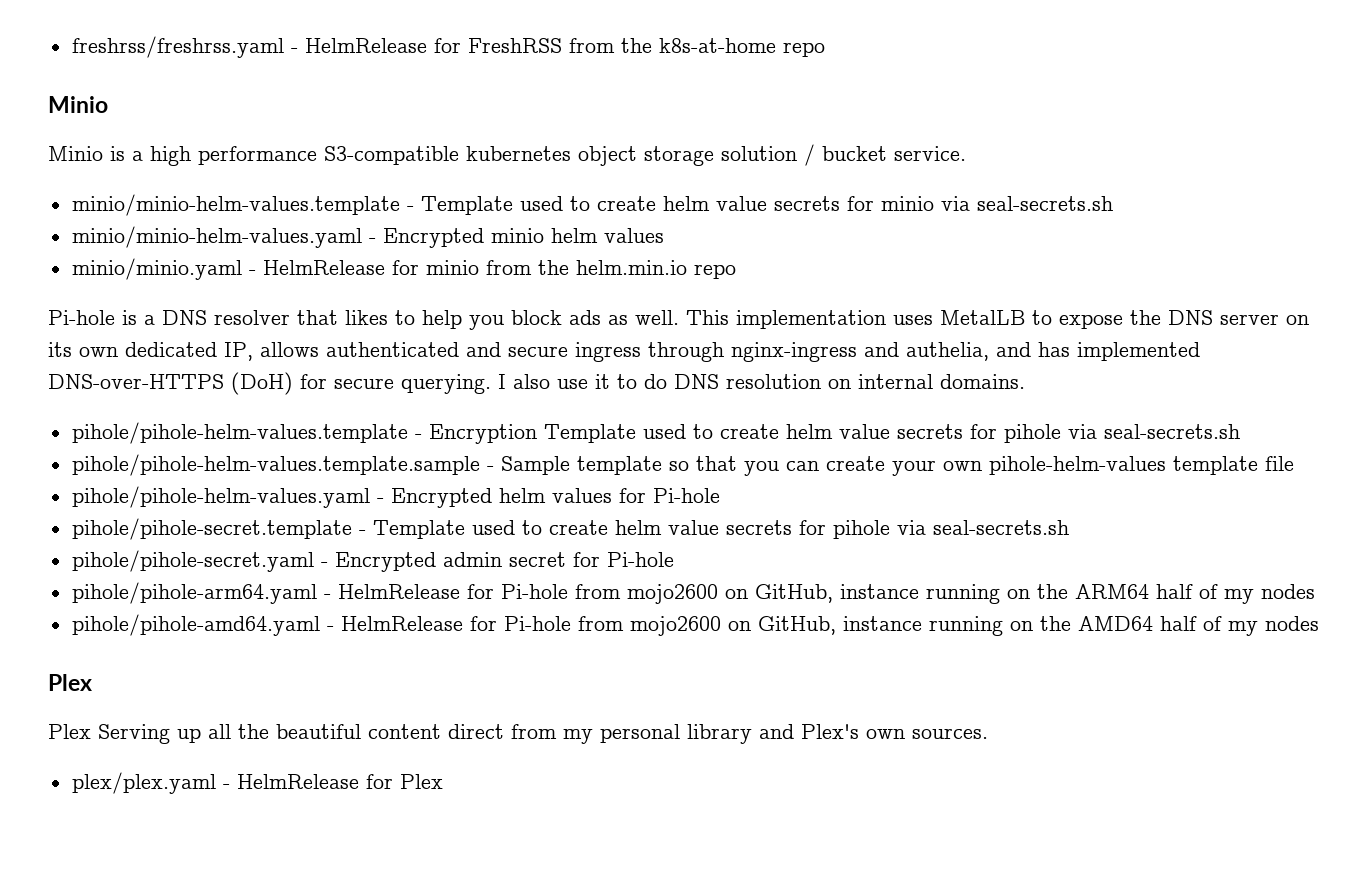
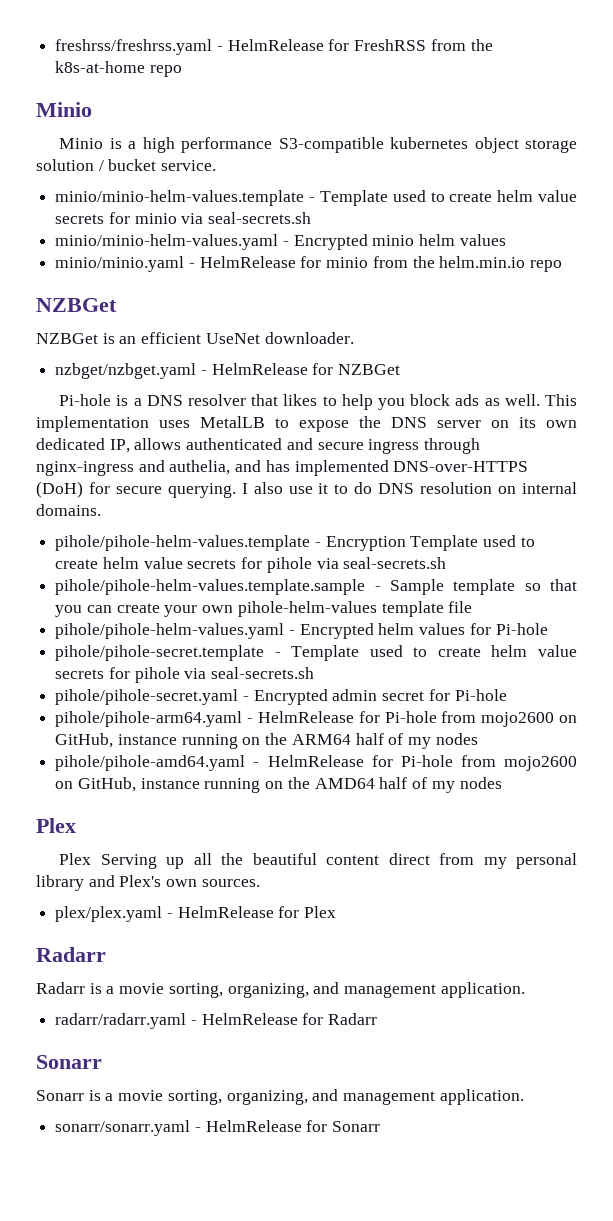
(736, 271) none -> [36,298,117,312] [36,332,354,344] [55,363,401,379] // NZBGet // NZBGet is an efficient UseNet downloader. // nzbget/nzbget.yaml - HelmRelease for NZBGet
(443, 781) none -> [36,947,106,962] [36,982,525,998] [55,1013,378,1029] [36,1055,102,1069] [36,1089,524,1105] [55,1120,381,1136] // Radarr // Radarr is a movie sorting, organizing, and management application. // radarr/radarr.yaml - HelmRelease for Radarr // Sonarr // Sonarr is a movie sorting, organizing, and management application. // sonarr/sonarr.yaml - HelmRelease for Sonarr

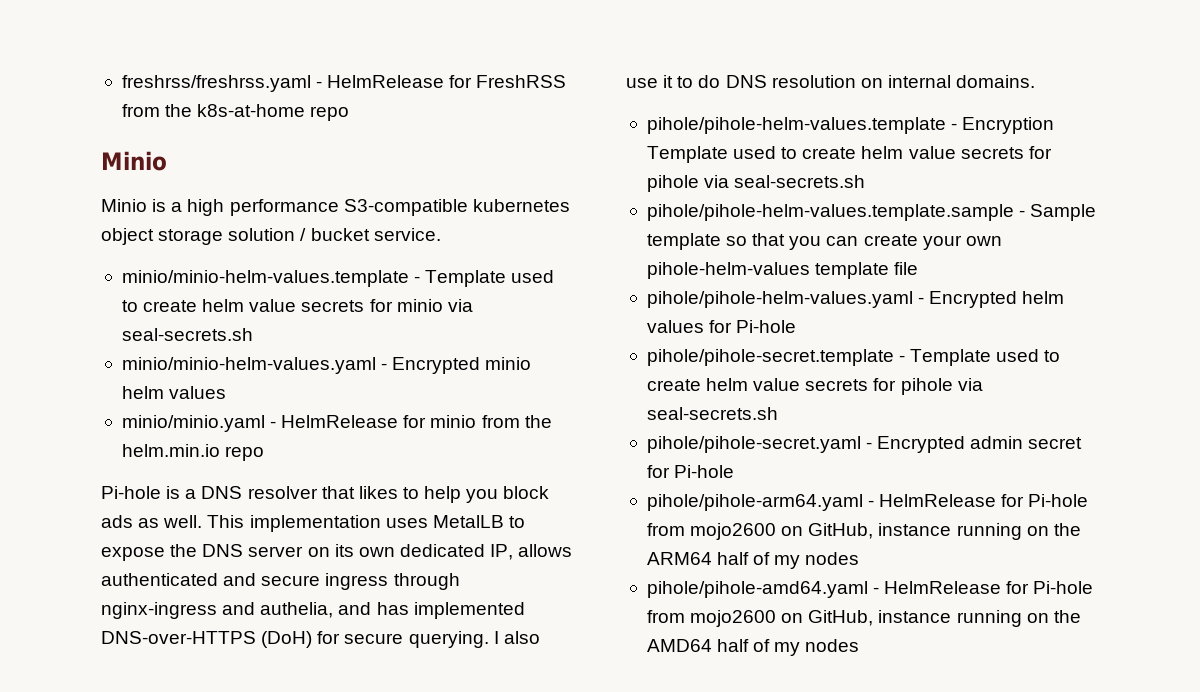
[36,298,117,312] [36,332,354,344] [55,363,401,379] // NZBGet // NZBGet is an efficient UseNet downloader. // nzbget/nzbget.yaml - HelmRelease for NZBGet -> (265, 453) none
[36,818,76,833] [59,853,577,869] [36,875,260,891] [55,906,337,922] [36,947,106,962] [36,982,525,998] [55,1013,378,1029] [36,1055,102,1069] [36,1089,524,1105] [55,1120,381,1136] // Plex // Plex Serving up all the beautiful content direct from my personal library and Plex's own sources. // plex/plex.yaml - HelmRelease for Plex // Radarr // Radarr is a movie sorting, organizing, and management application. // radarr/radarr.yaml - HelmRelease for Radarr // Sonarr // Sonarr is a movie sorting, organizing, and management application. // sonarr/sonarr.yaml - HelmRelease for Sonarr -> (860, 645) none

